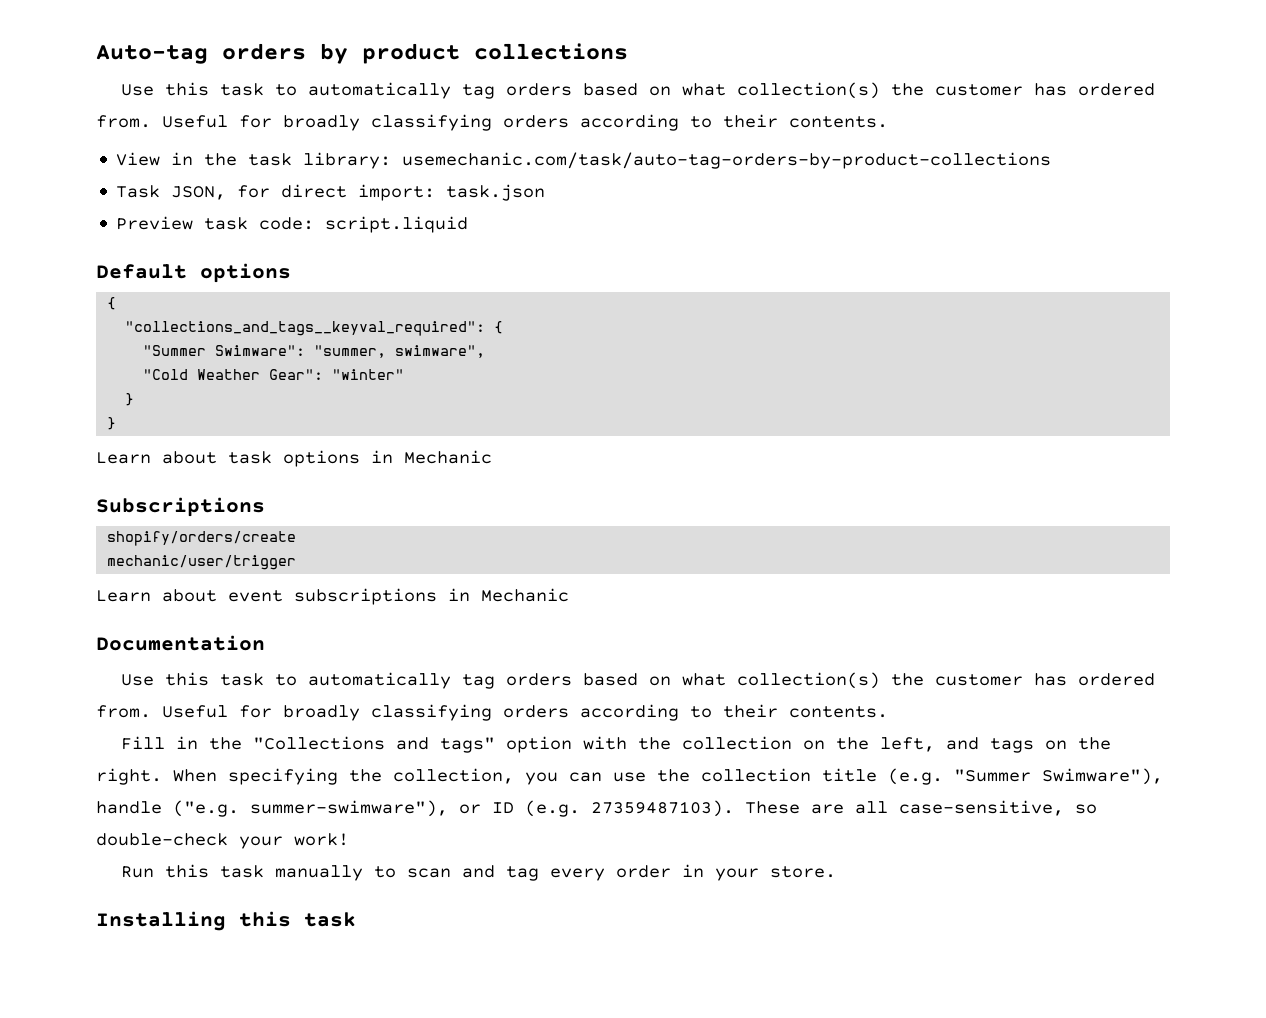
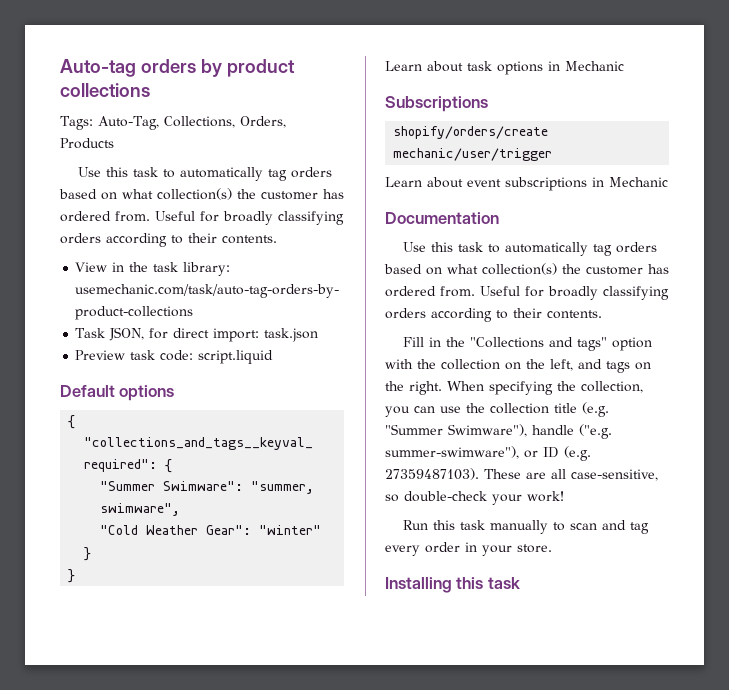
(628, 51) none -> [60,116,286,130] [60,138,114,149] // Tags: Auto-Tag, Collections, Orders, Products

